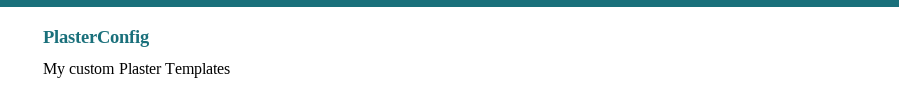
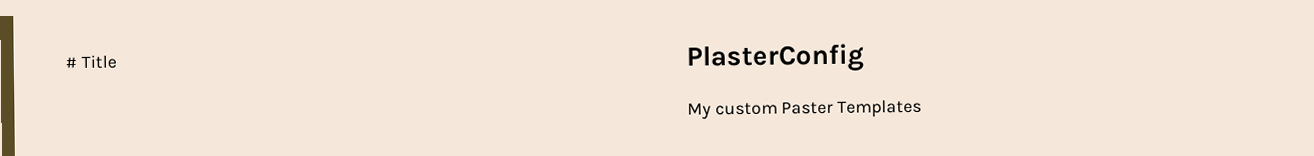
(43, 38) none -> [65,54,117,69] # Title //
[118,63,162,74] Plaster -> [781,101,835,115] Paster

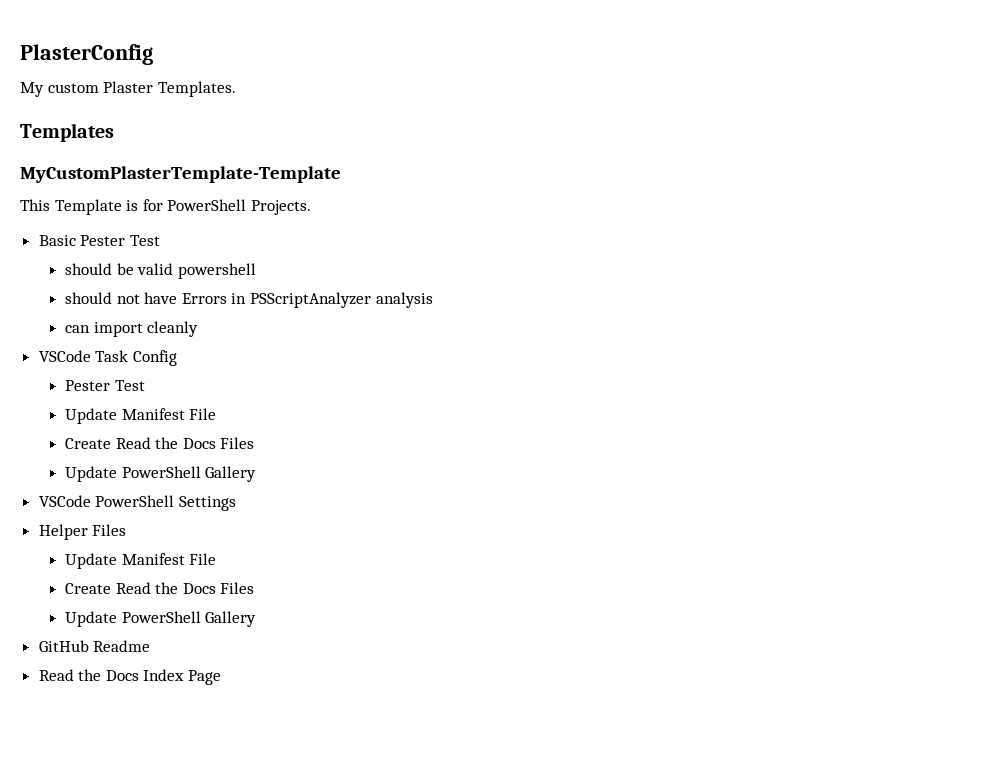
[65,54,117,69] # Title // -> (20, 54) none
[781,101,835,115] Paster -> [103,81,236,97] Plaster Templates. //
(923, 108) none -> [20,166,341,183] [20,199,311,215] [38,235,160,246] [65,263,256,279] [65,292,433,308] [65,321,199,337] [38,350,177,366] [65,380,145,391] [65,408,217,424] [65,437,255,449] [65,466,257,482] [38,495,236,511] [38,524,127,540] [65,553,217,569] [65,582,255,594] [65,611,257,627] [38,640,151,652] [38,669,222,685] // MyCustomPlasterTemplate-Template // This Template is for PowerShell Projects. // Basic Pester Test // should be valid powershell // should not have Errors in PSScriptAnalyzer analysis // can import cleanly // VSCode Task Config // Pester Test // Update Manifest File // Create Read the Docs Files // Update PowerShell Gallery // VSCode PowerShell Settings // Helper Files // Update Manifest File // Create Read the Docs Files // Update PowerShell Gallery // GitHub Readme // Read the Docs Index Page

